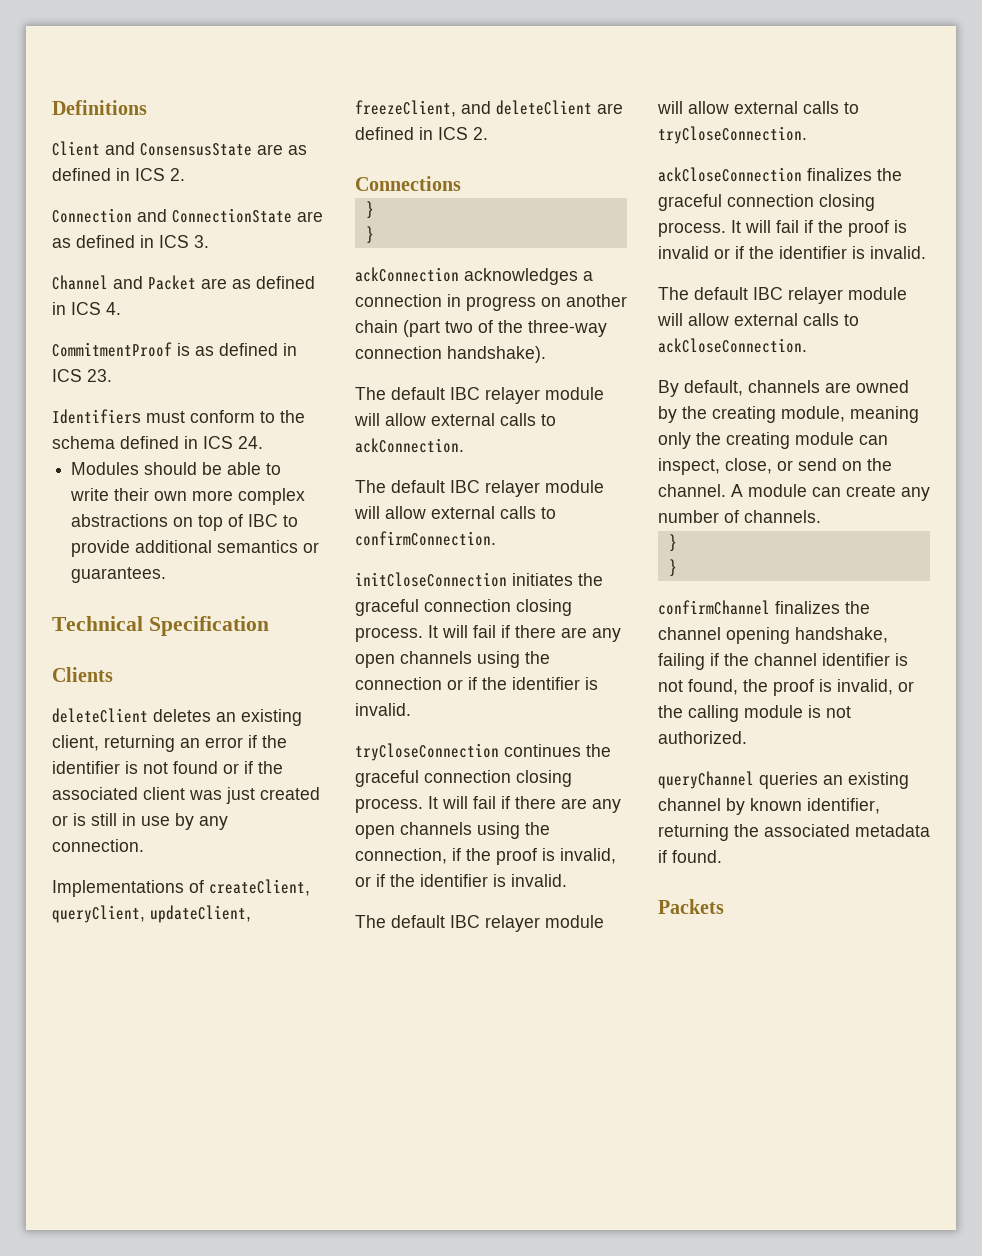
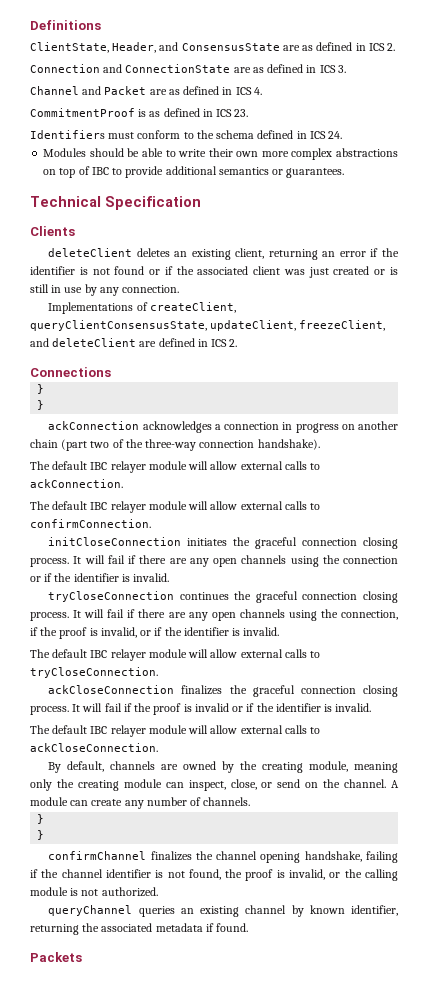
[52,141,100,156] Client -> [30,42,157,53] ClientState, Header,
[52,905,145,923] queryClient, -> [30,320,207,331] queryClientConsensusState,

